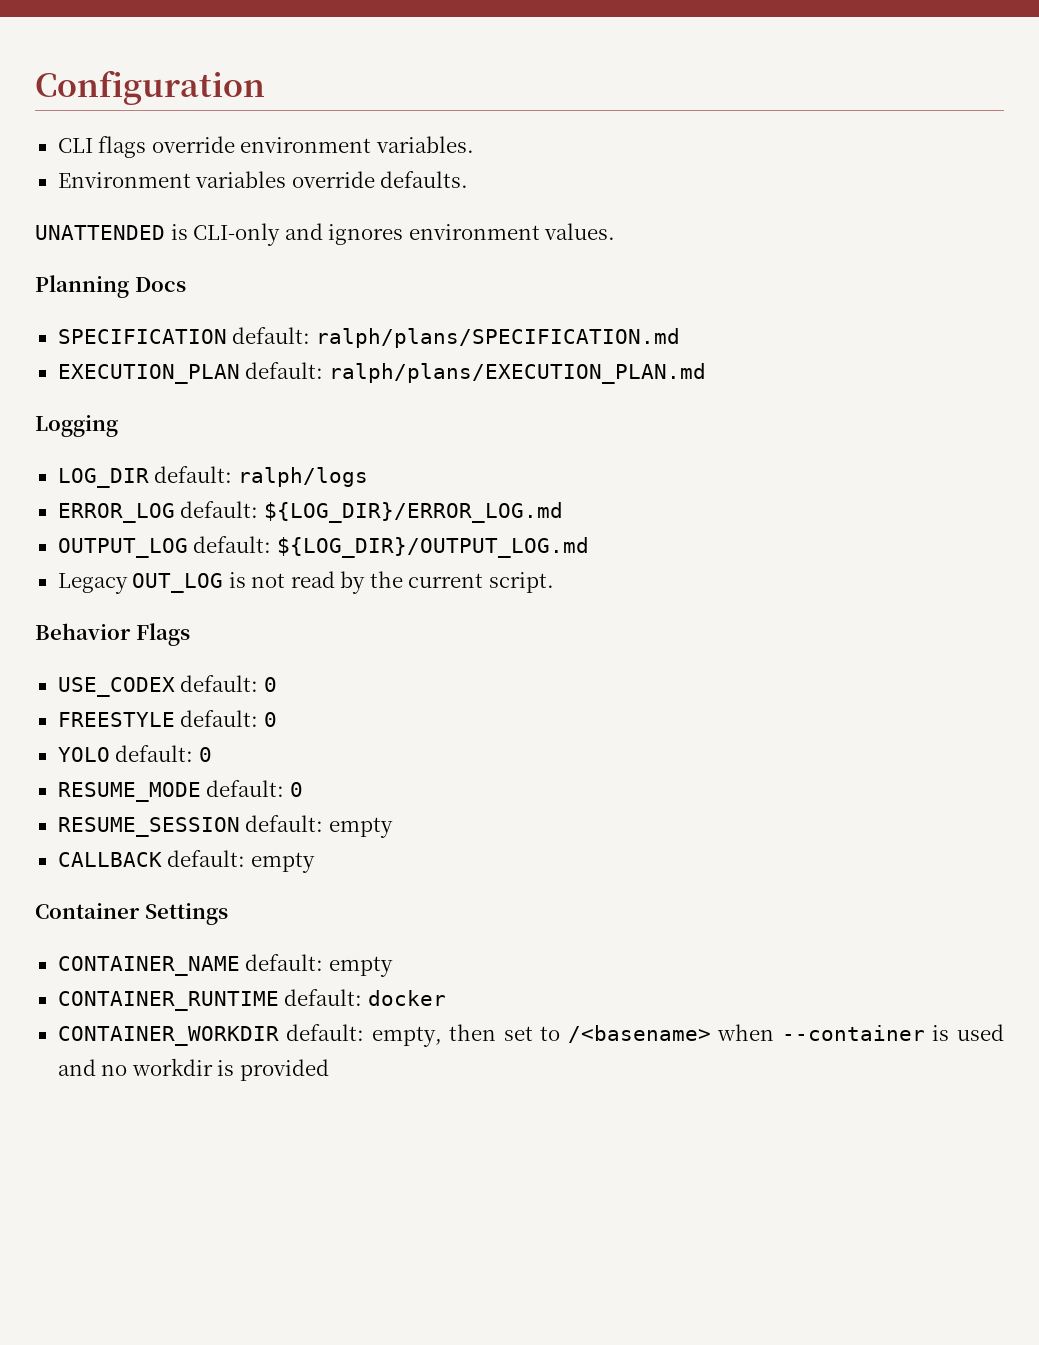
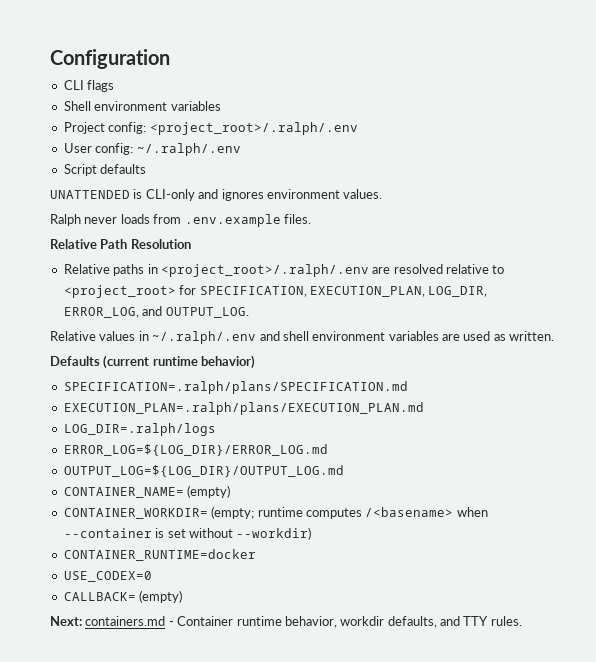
[151,136,474,153] [57,171,469,188] override environment variables. // Environment variables override defaults. -> [63,101,221,111] [63,122,358,135] [63,143,241,156] [63,164,147,176] // Shell environment variables // Project config: <project_root>/.ralph/.env // User config: ~/.ralph/.env // Script defaults
[35,275,186,298] [57,327,680,348] [57,362,706,384] [35,415,118,437] [57,466,368,488] [57,501,563,523] [57,536,589,558] [57,571,554,594] [35,623,190,646] [57,675,277,697] [57,710,277,727] [57,745,212,762] [57,780,303,802] [57,815,393,838] [57,850,315,873] [35,903,228,925] [57,954,393,977] [57,989,446,1011] [57,1024,1004,1047] [57,1058,329,1081] Planning Docs // SPECIFICATION default: ralph/plans/SPECIFICATION.md // EXECUTION_PLAN default: ralph/plans/EXECUTION_PLAN.md // Logging // LOG_DIR default: ralph/logs // ERROR_LOG default: ${LOG_DIR}/ERROR_LOG.md // OUTPUT_LOG default: ${LOG_DIR}/OUTPUT_LOG.md // Legacy OUT_LOG is not read by the current script. // Behavior Flags // USE_CODEX default: 0 // FREESTYLE default: 0 // YOLO default: 0 // RESUME_MODE default: 0 // RESUME_SESSION default: empty // CALLBACK default: empty // Container Settings // CONTAINER_NAME default: empty // CONTAINER_RUNTIME default: docker // CONTAINER_WORKDIR default: empty, then set to /<basename> when --container is used and no workdir is provided -> [50,214,311,227] [50,239,191,249] [63,264,505,277] [63,285,488,298] [63,306,249,318] [50,331,555,344] [50,355,256,369] [63,381,408,394] [63,402,424,415] [63,423,216,436] [63,444,328,456] [63,465,344,477] [63,485,231,498] [63,506,488,519] [63,527,312,540] [63,549,256,561] [63,571,152,582] [63,590,183,603] [50,616,522,628] Ralph never loads from .env.example files. // Relative Path Resolution // Relative paths in <project_root>/.ralph/.env are resolved relative to <project_root> for SPECIFICATION, EXECUTION_PLAN, LOG_DIR, ERROR_LOG, and OUTPUT_LOG. // Relative values in ~/.ralph/.env and shell environment variables are used as written. // Defaults (current runtime behavior) // SPECIFICATION=.ralph/plans/SPECIFICATION.md // EXECUTION_PLAN=.ralph/plans/EXECUTION_PLAN.md // LOG_DIR=.ralph/logs // ERROR_LOG=${LOG_DIR}/ERROR_LOG.md // OUTPUT_LOG=${LOG_DIR}/OUTPUT_LOG.md // CONTAINER_NAME= (empty) // CONTAINER_WORKDIR= (empty; runtime computes /<basename> when --container is set without --workdir) // CONTAINER_RUNTIME=docker // USE_CODEX=0 // CALLBACK= (empty) // Next: containers.md - Container runtime behavior, workdir defaults, and TTY rules.

